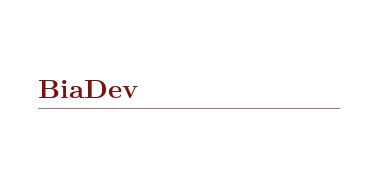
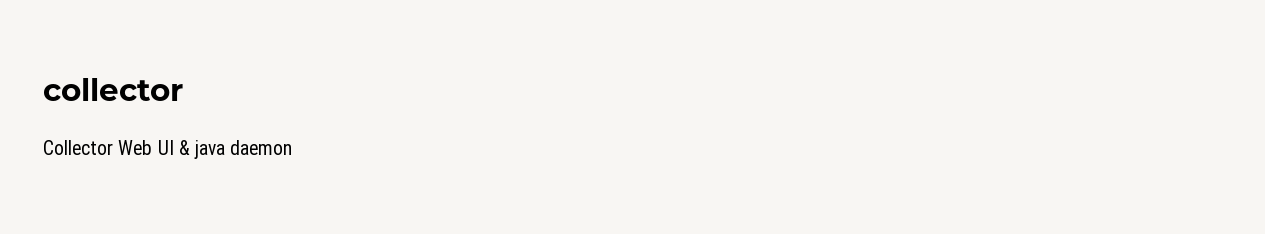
[38,80,138,98] BiaDev -> [43,78,183,101] [43,140,293,159] collector // Collector Web UI & java daemon

